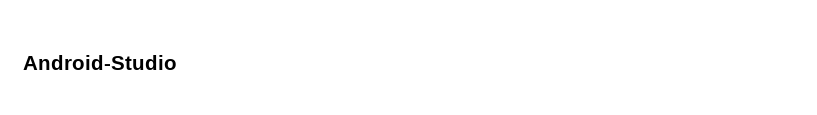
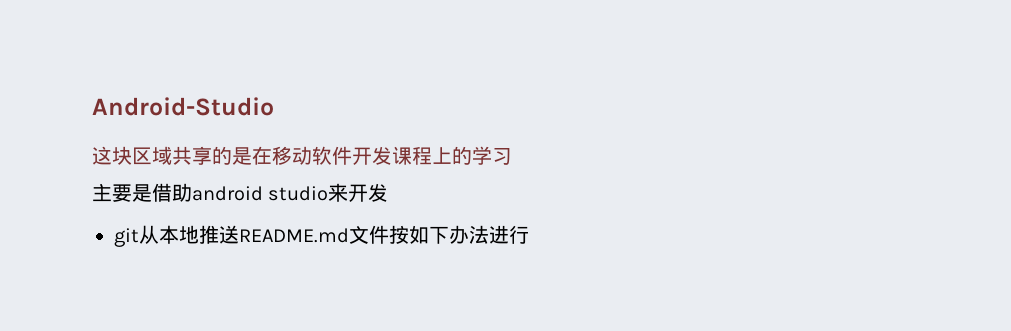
(177, 62) none -> [92,146,512,165] [92,183,389,202] [114,225,529,247] // 这块区域共享的是在移动软件开发课程上的学习 // 主要是借助android studio来开发 // git从本地推送README.md文件按如下办法进行

